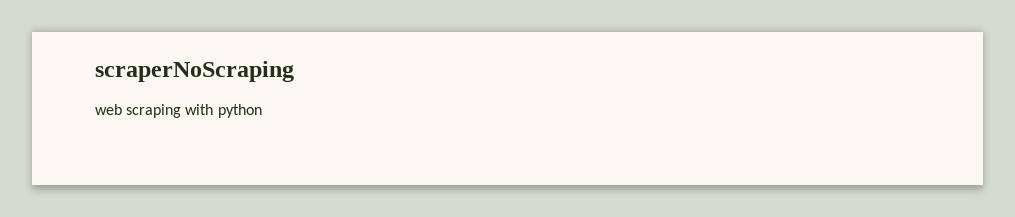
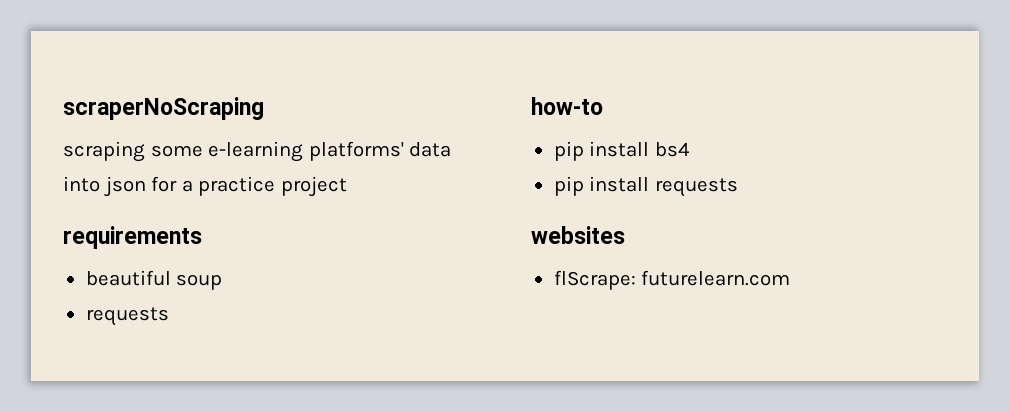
[95,104,262,118] web scraping with python -> [63,141,452,162] [63,176,347,197] [63,226,202,249] [85,270,223,290] [85,307,169,326] [531,97,603,115] [553,141,689,161] [553,176,738,197] [531,226,625,244] [553,270,791,290] scraping some e-learning platforms' data into json for a practice project // requirements // beautiful soup // requests // how-to // pip install bs4 // pip install requests // websites // flScrape: futurelearn.com

